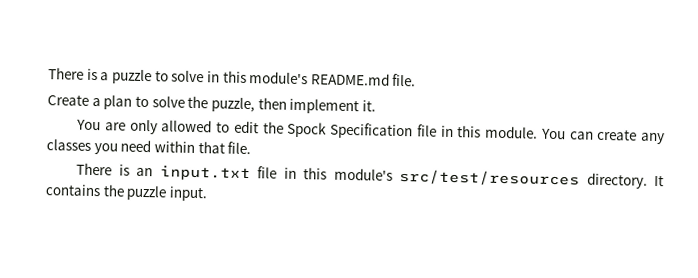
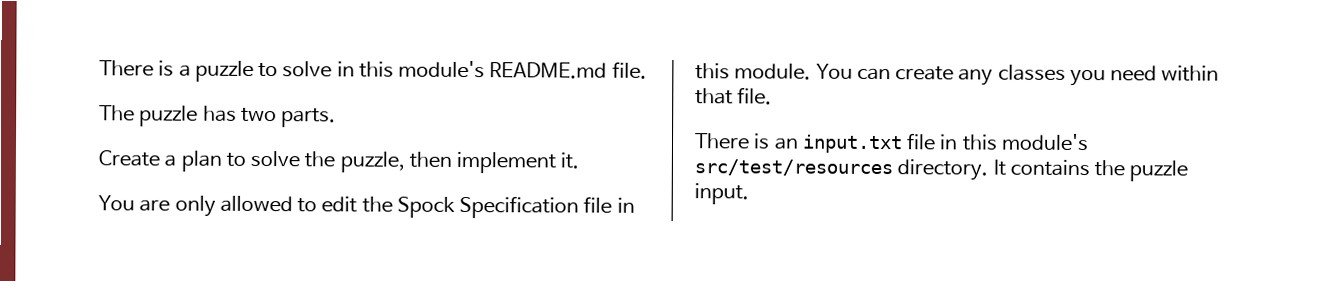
(417, 80) none -> [99,105,337,128] // The puzzle has two parts.

